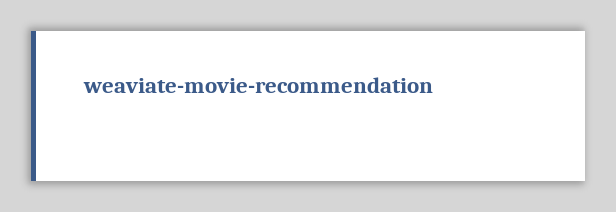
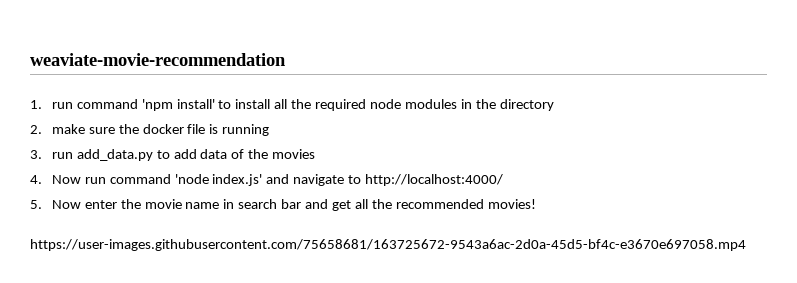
(433, 85) none -> [30,99,554,111] [30,124,270,136] [30,149,316,161] [30,174,504,186] [30,199,536,211] [30,239,746,251] // 1. run command 'npm install' to install all the required node modules in the directory // 2. make sure the docker file is running // 3. run add_data.py to add data of the movies // 4. Now run command 'node index.js' and navigate to http://localhost:4000/ // 5. Now enter the movie name in search bar and get all the recommended movies! // https://user-images.githubusercontent.com/75658681/163725672-9543a6ac-2d0a-45d5-bf4c-e3670e697058.mp4

